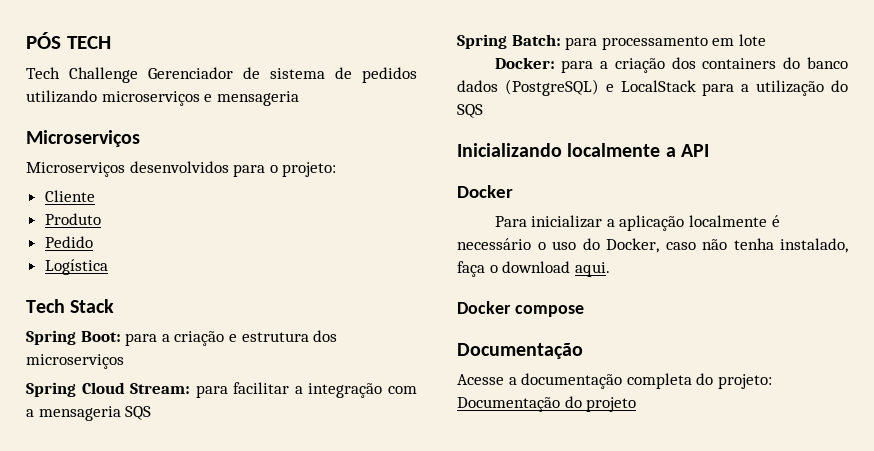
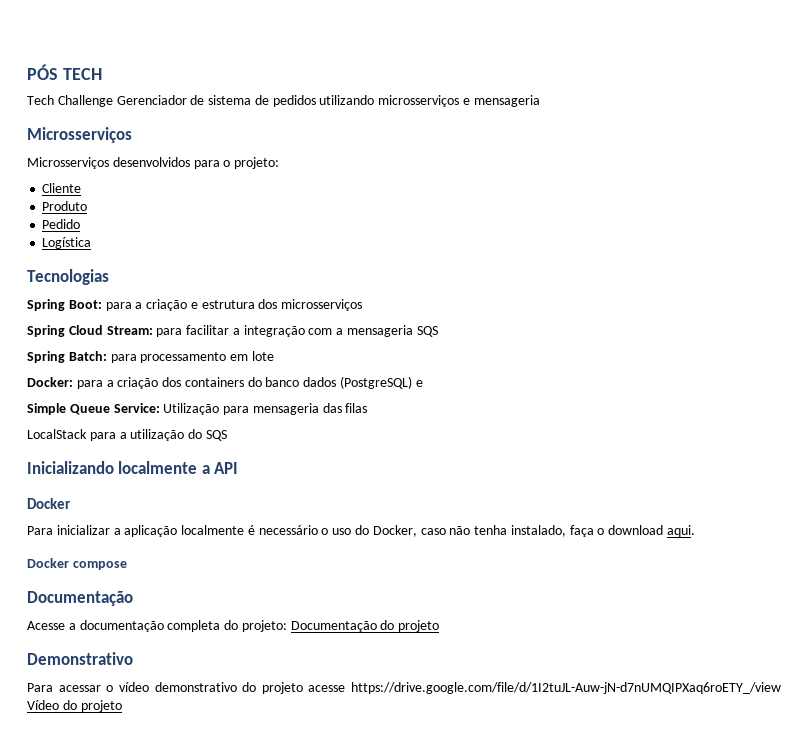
[101,91,200,106] microserviços -> [378,95,460,107] microsserviços
[26,130,140,147] [26,162,125,177] Microserviços // Microserviços -> [27,127,132,143] [27,157,109,169] Microsserviços // Microsserviços
[26,299,115,313] Tech Stack -> [27,269,109,285] Tecnologias
[26,354,124,369] microserviços -> [281,299,363,311] microsserviços
(614, 88) none -> [27,403,368,415] // Simple Queue Service: Utilização para mensageria das filas //
(637, 404) none -> [27,652,133,665] [27,682,781,694] [27,700,122,712] // Demonstrativo // Para acessar o vídeo demonstrativo do projeto acesse https://drive.google.com/file/d/1I2tuJL-Auw-jN-d7nUMQIPXaq6roETY_/view Vídeo do projeto

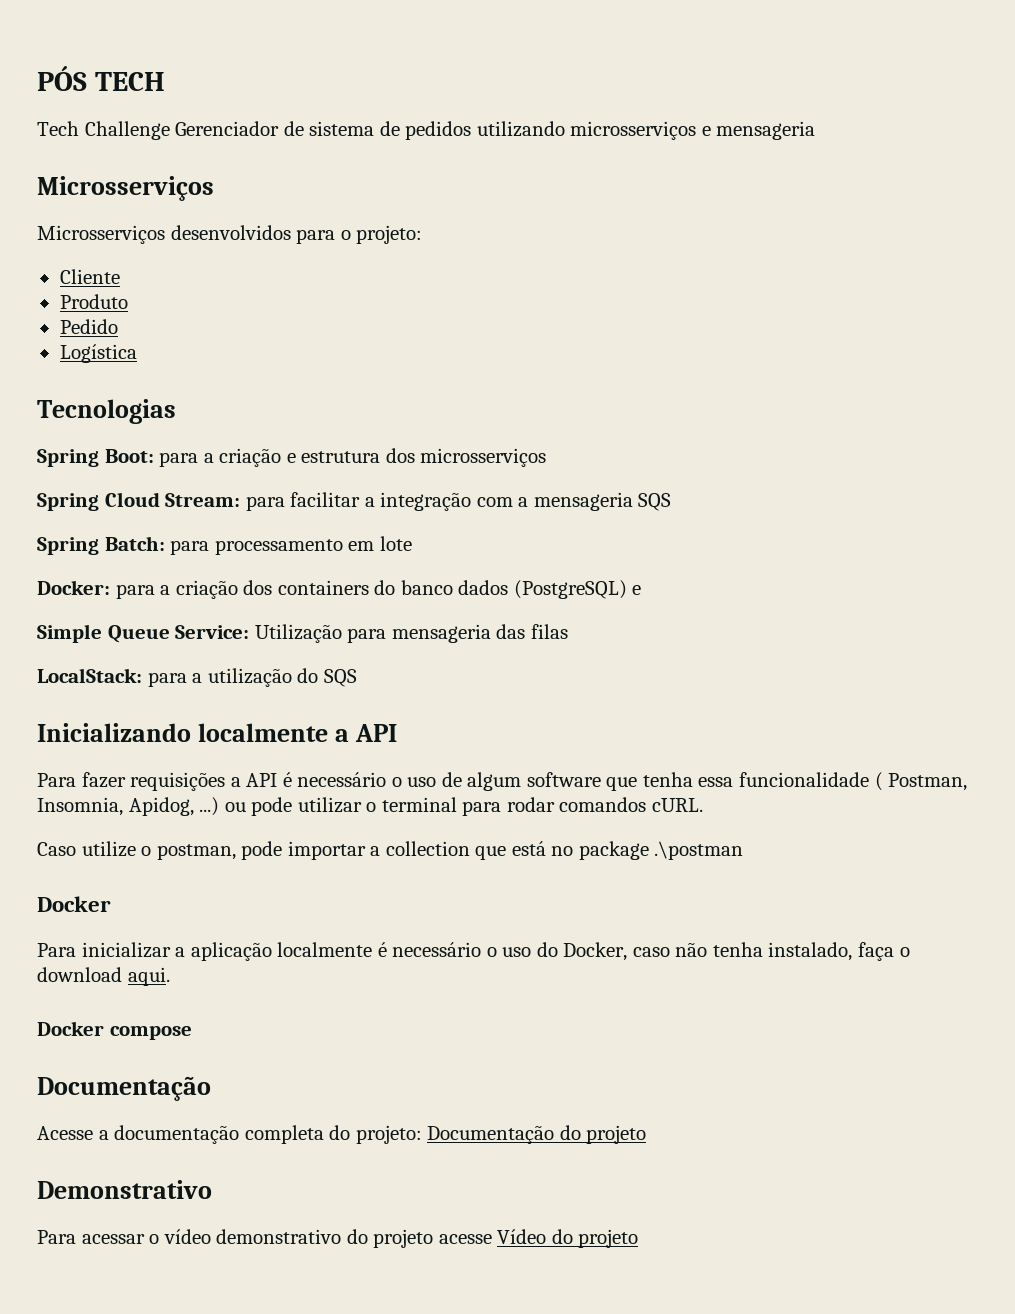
[27,429,87,439] LocalStack -> [37,668,142,683] LocalStack:
(239, 468) none -> [37,772,968,791] [37,797,703,816] [37,841,744,860] // Para fazer requisições a API é necessário o uso de algum software que tenha essa funcionalidade ( Postman, Insomnia, Apidog, ...) ou pode utilizar o terminal para rodar comandos cURL. // Caso utilize o postman, pode importar a collection que está no package .\postman
[351,682,781,694] https://drive.google.com/file/d/1I2tuJL-Auw-jN-d7nUMQIPXaq6roETY_/view -> (492, 1239) none

